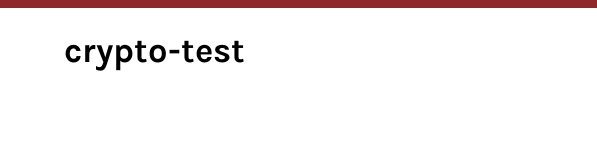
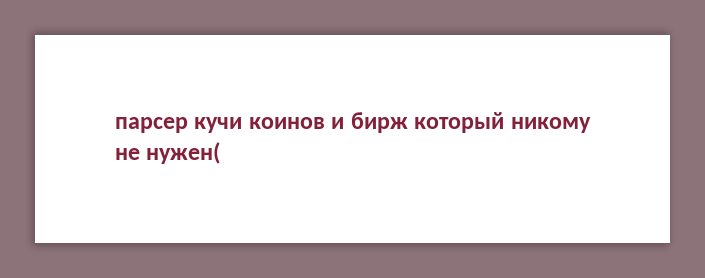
[64,40,245,71] crypto-test -> [115,112,591,133] [115,142,221,164] парсер кучи коинов и бирж который никому не нужен(

